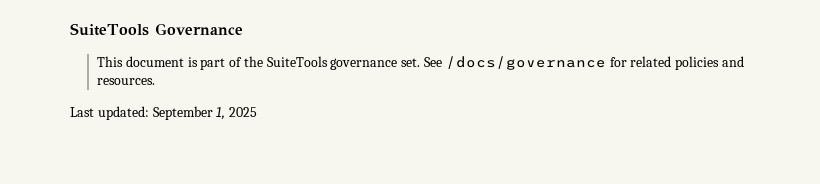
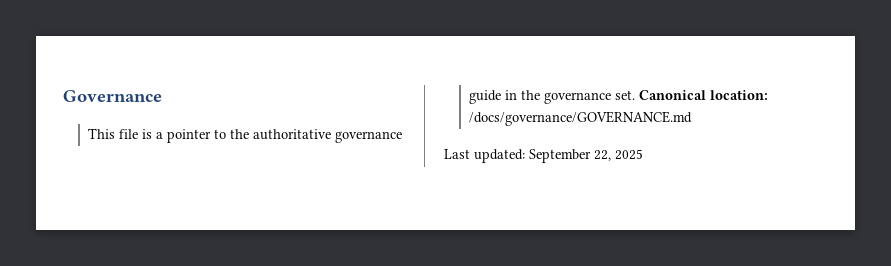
[70,23,149,36] SuiteTools -> (63, 96) none
[125,56,744,70] [96,78,155,85] document is part of the SuiteTools governance set. See /docs/governance for related policies and resources. -> [119,129,403,143] [469,90,769,104] [469,111,693,126] file is a pointer to the authoritative governance guide in the governance set. Canonical location: /docs/governance/GOVERNANCE.md
[216,107,226,120] 1, -> [594,150,611,161] 22,

